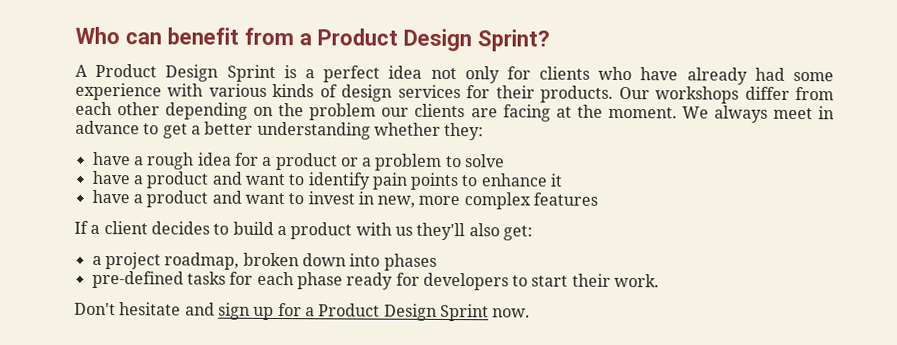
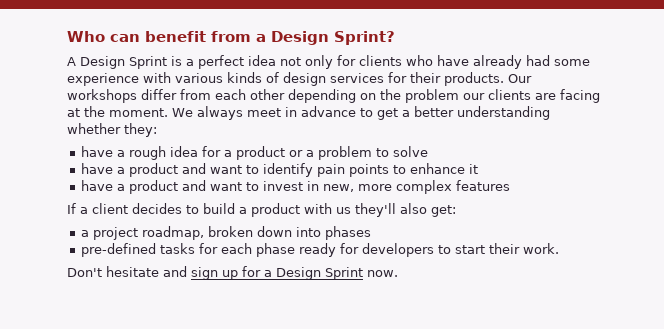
[317,28,398,46] Product -> (266, 38) none
[95,63,158,78] Product -> (76, 61) none
[318,303,381,317] Product -> (272, 273) none

